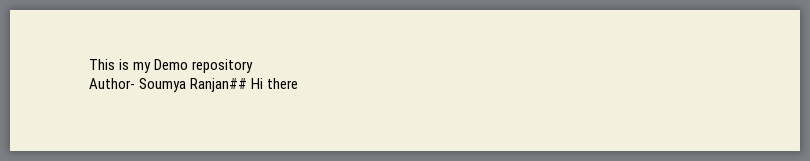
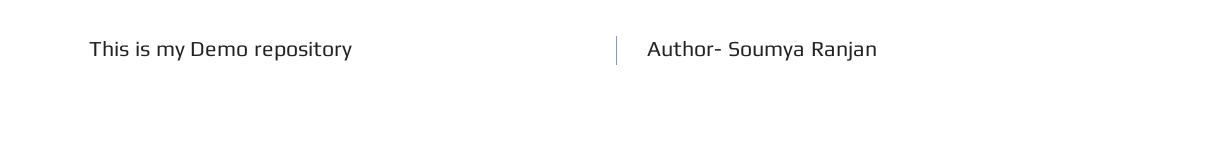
[190,78,299,92] Ranjan## Hi there -> [810,41,877,61] Ranjan

